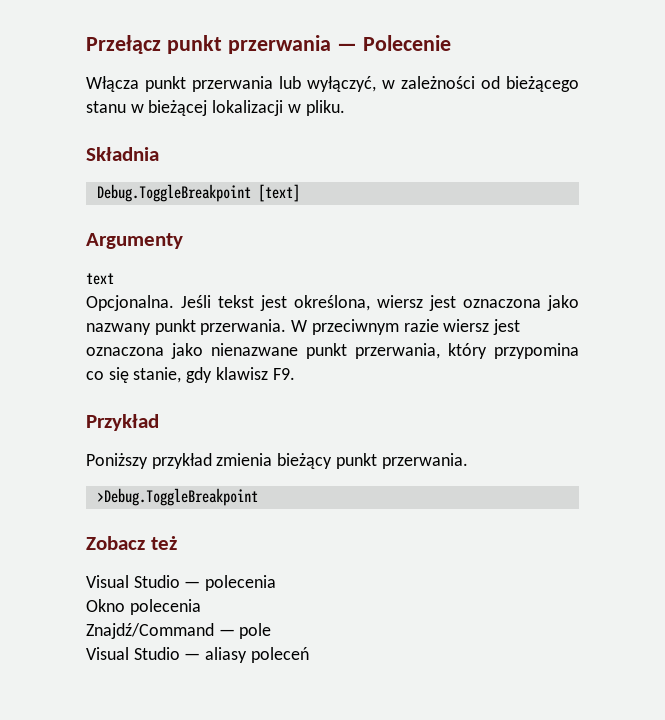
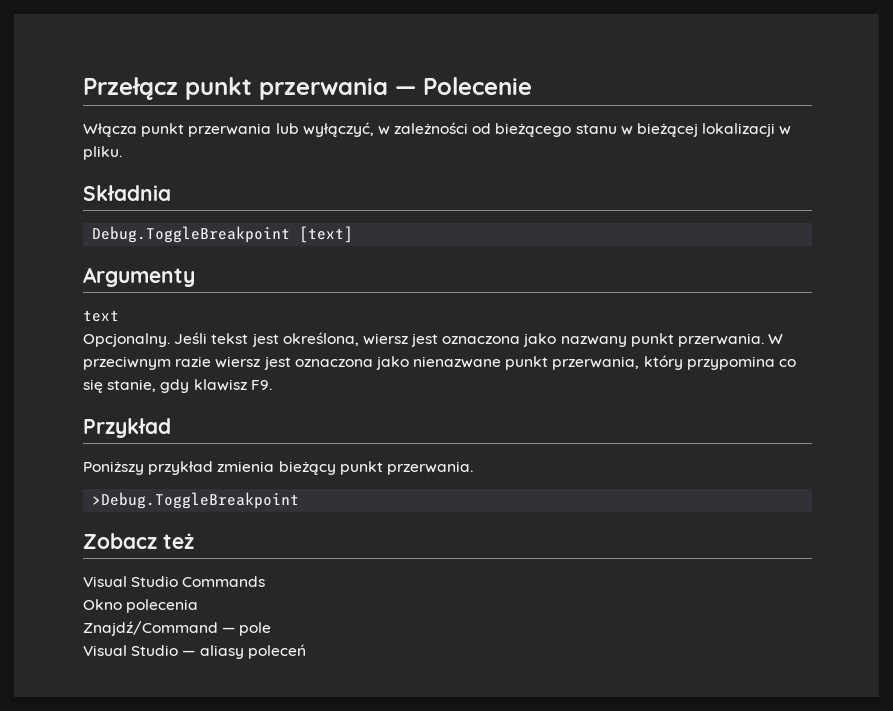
[86,295,174,311] Opcjonalna. -> [83,333,170,347] Opcjonalny.
[184,575,277,591] — polecenia -> [182,576,266,587] Commands

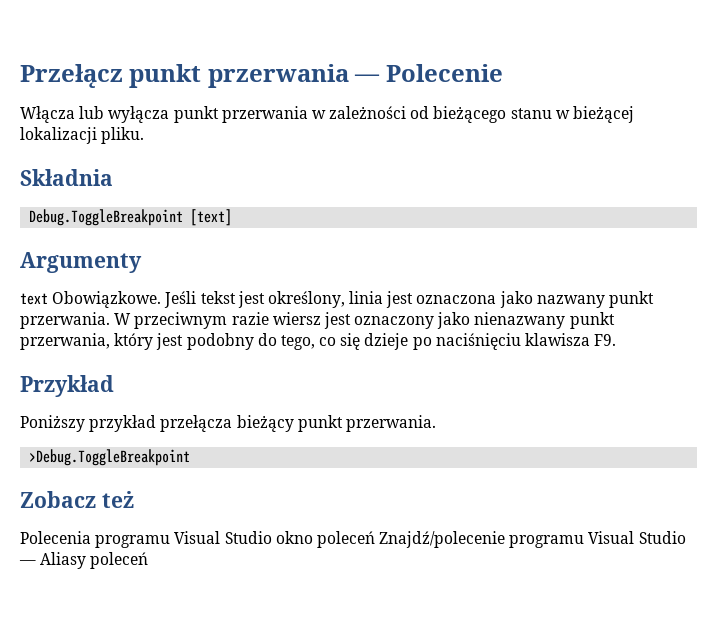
[141,122,374,137] punkt przerwania lub wyłączyć, -> [79,106,308,123] lub wyłącza punkt przerwania
[779,126,792,135] w -> (97, 135) none
[83,333,170,347] // Opcjonalny. -> [52,291,162,308] Obowiązkowe.
[282,332,408,346] określona, wiersz -> [267,291,384,308] określony, linia
[294,355,797,370] [83,379,247,393] oznaczona jako nienazwane punkt przerwania, który przypomina co się stanie, gdy klawisz -> [354,312,615,329] [20,333,591,350] oznaczony jako nienazwany punkt przerwania, który jest podobny do tego, co się dzieje po naciśnięciu klawisza
[217,461,275,472] zmienia -> [160,415,233,432] przełącza
[83,576,266,587] [83,599,199,613] [83,621,272,636] Visual Studio Commands // Okno polecenia // Znajdź/Command — pole // -> [20,531,585,548] Polecenia programu Visual Studio okno poleceń Znajdź/polecenie programu
[199,645,244,659] aliasy -> [40,552,87,569] Aliasy

